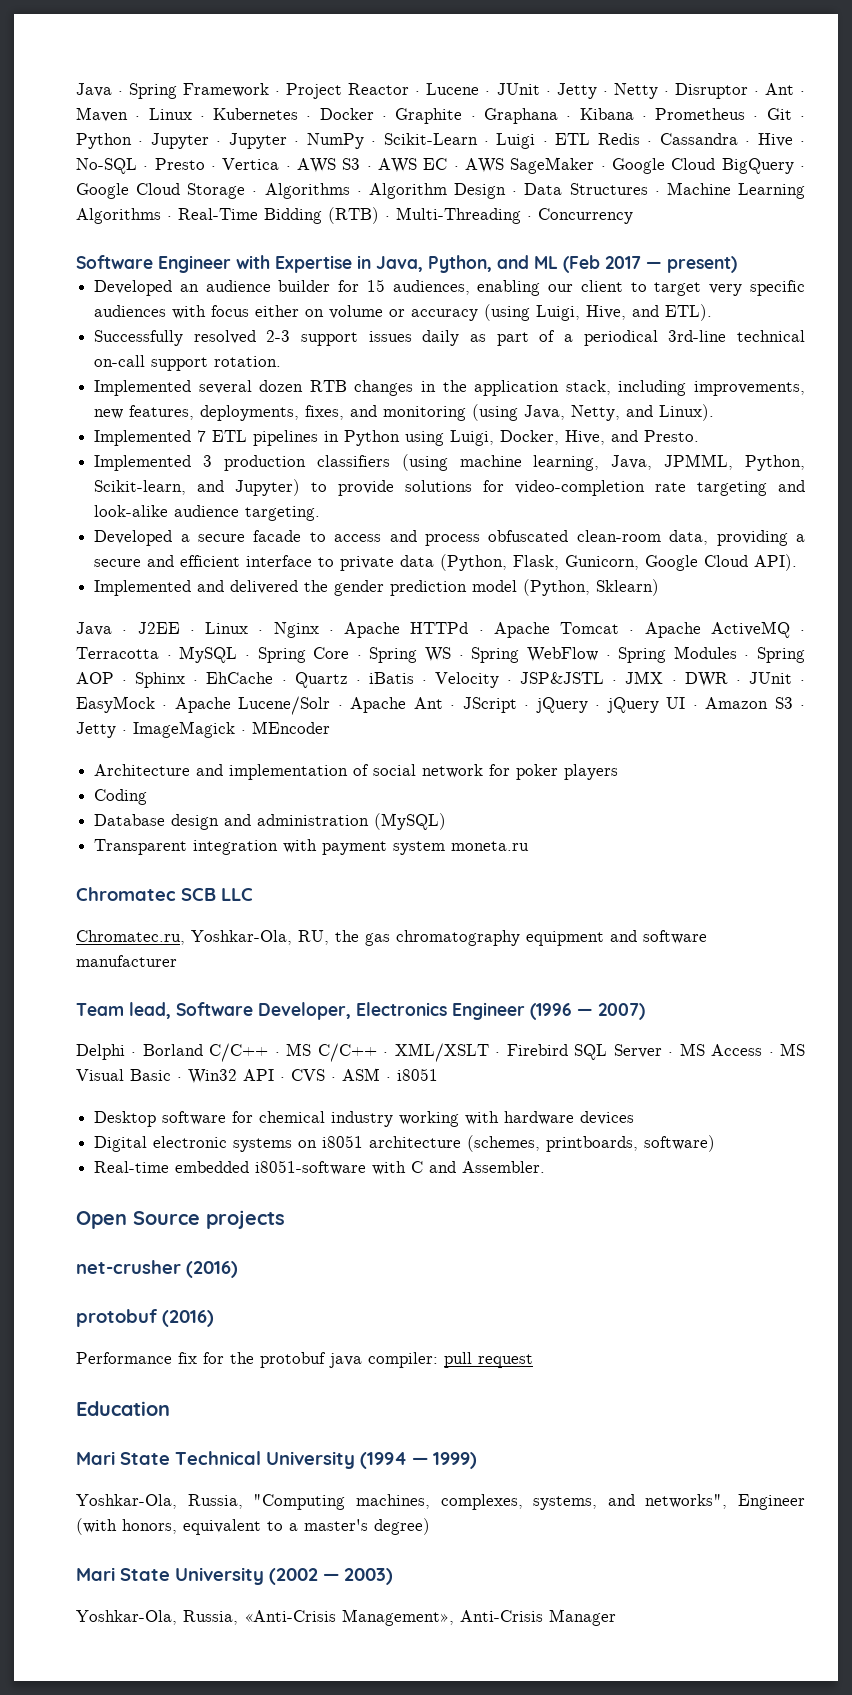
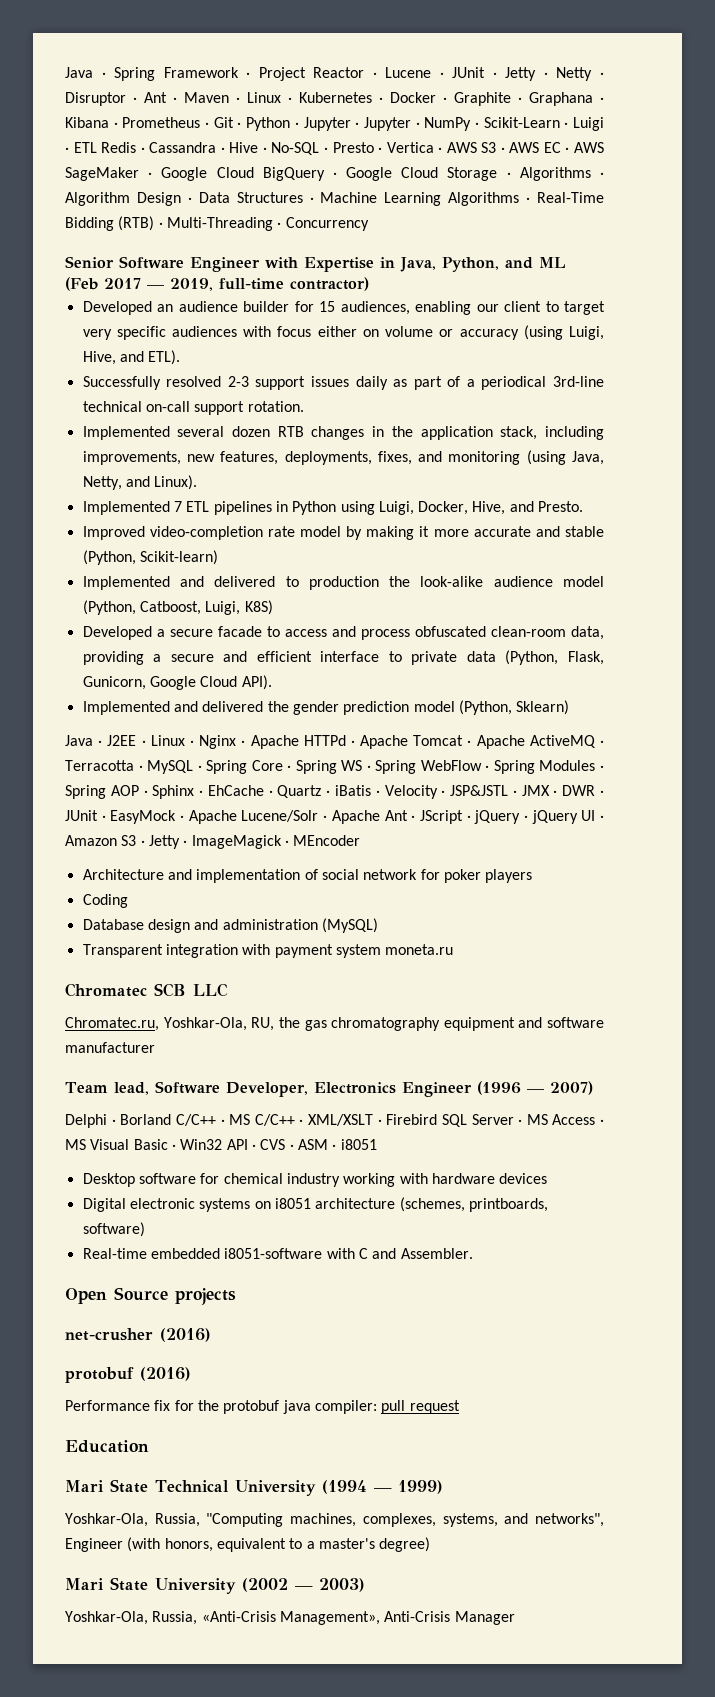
(633, 216) none -> [65,256,114,268] Senior
[667,256,737,273] present) -> [170,277,369,291] 2019, full-time contractor)
[94,454,806,471] [94,479,806,496] [94,505,321,521] Implemented 3 production classifiers (using machine learning, Java, JPMML, Python, Scikit-learn, and Jupyter) to provide solutions for video-completion rate targeting and look-alike audience targeting. -> [82,526,604,540] [82,550,218,565] [82,576,604,590] [82,600,273,615] Improved video-completion rate model by making it more accurate and stable (Python, Scikit-learn) // Implemented and delivered to production the look-alike audience model (Python, Catboost, Luigi, K8S)

